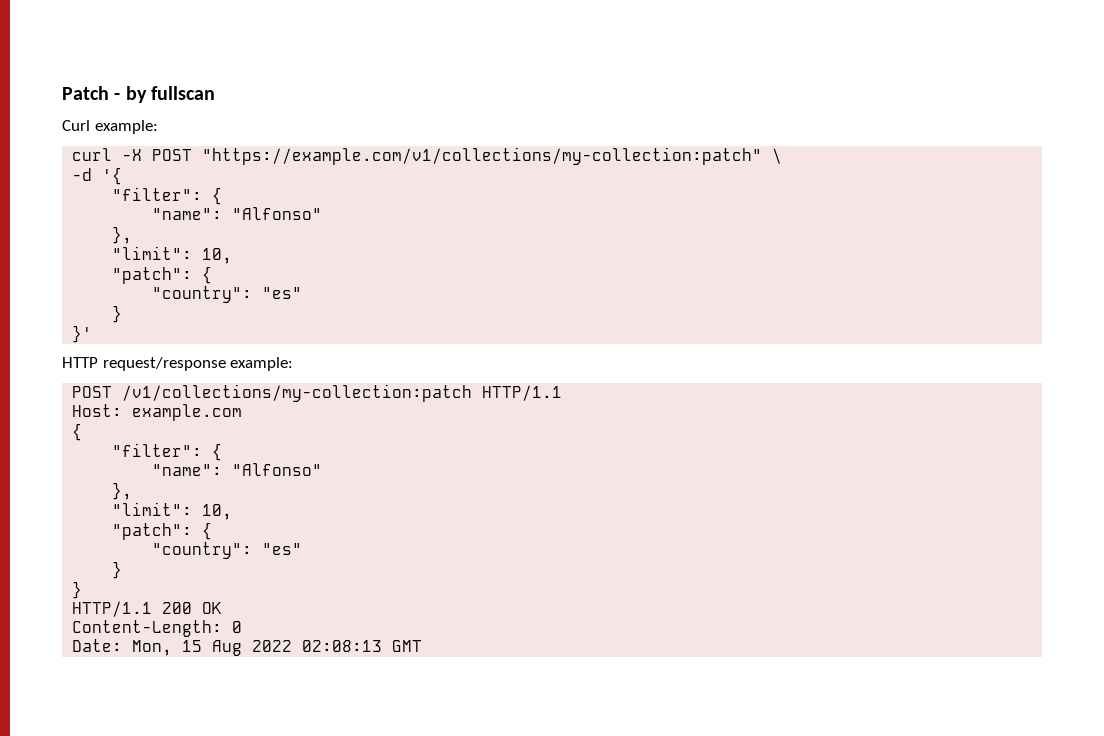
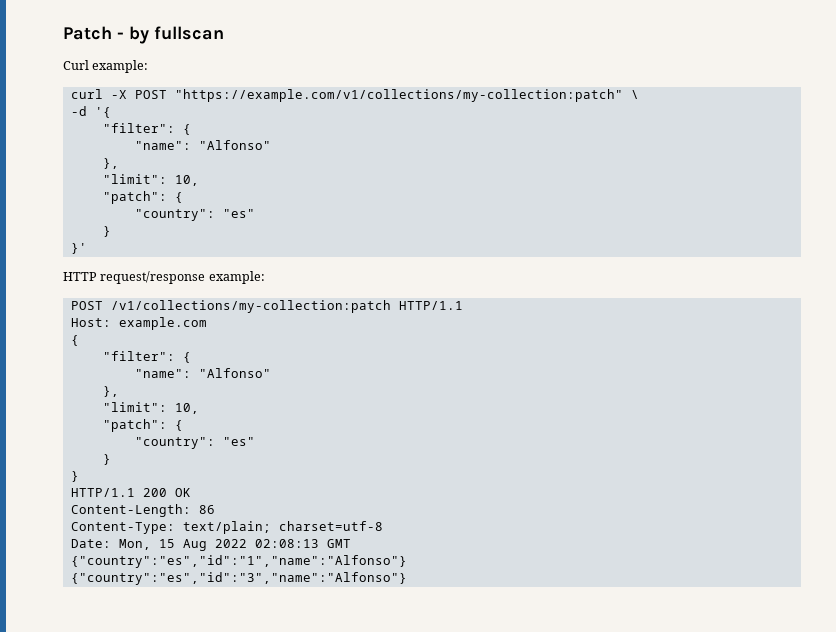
[232,621,243,633] 0 -> [198,505,215,514] [70,521,383,534] 86 // Content-Type: text/plain; charset=utf-8
(423, 646) none -> [70,555,407,568] [70,572,407,585] // {"country":"es","id":"1","name":"Alfonso"} // {"country":"es","id":"3","name":"Alfonso"}

